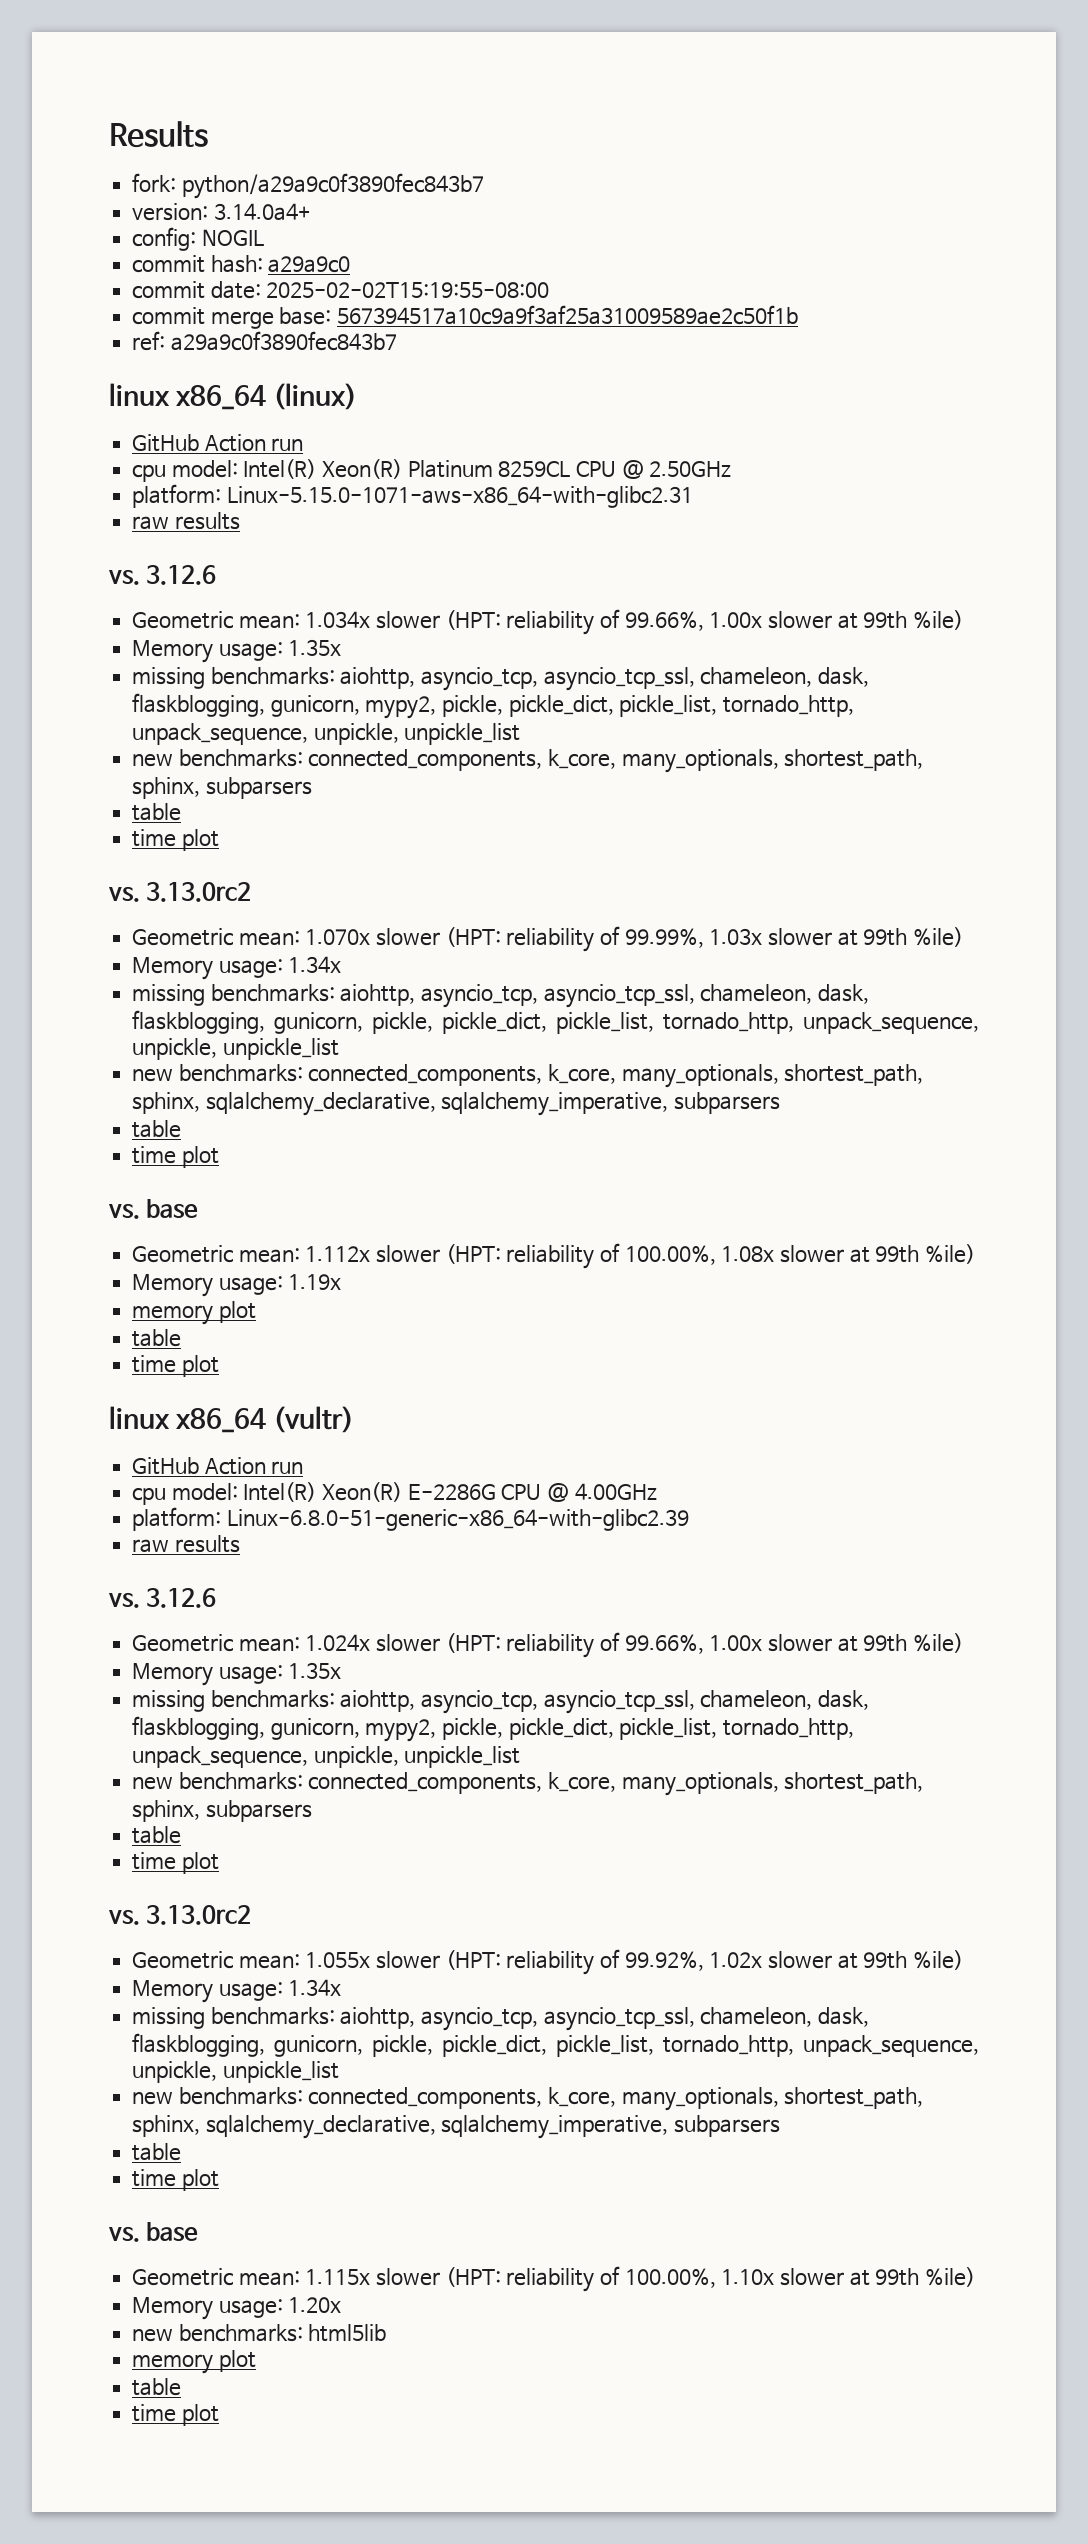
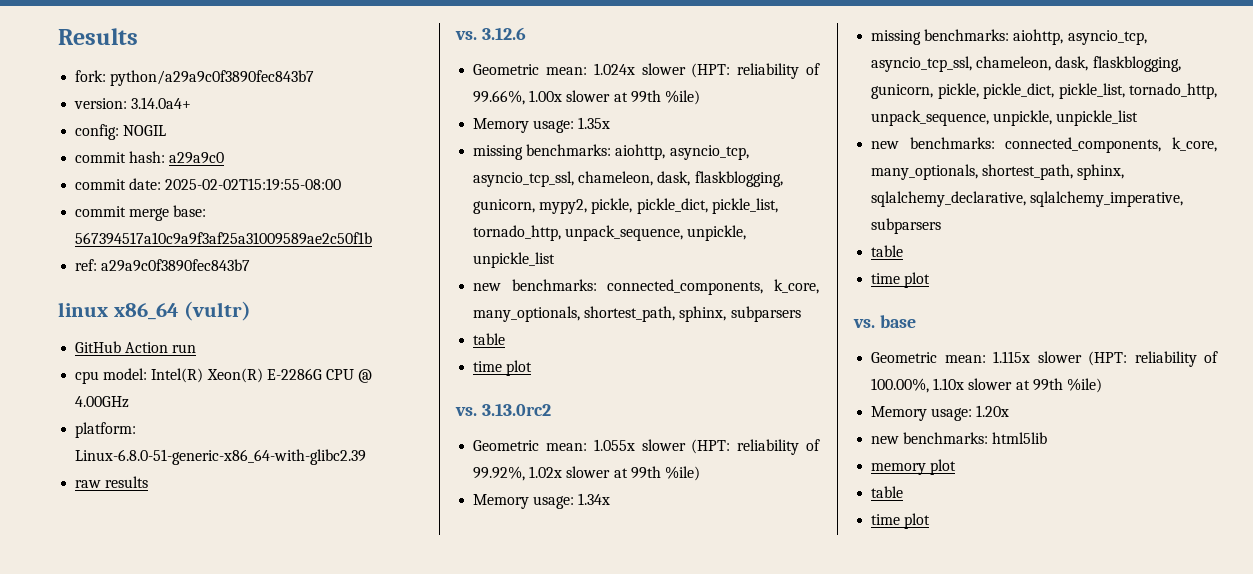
[109,383,358,410] [132,434,304,452] [132,459,732,482] [132,484,693,508] [132,512,240,530] [108,565,217,585] [132,609,964,635] [132,639,342,663] [132,667,870,691] [132,693,855,719] [132,723,521,745] [132,749,924,773] [132,777,312,799] [132,803,182,821] [132,829,219,851] [108,882,252,902] [132,926,964,952] [132,956,342,980] [132,984,870,1008] [132,1010,979,1034] [132,1038,339,1060] [132,1064,924,1088] [132,1092,781,1116] [132,1120,182,1138] [132,1146,219,1168] [108,1199,199,1219] [132,1243,976,1269] [132,1274,342,1297] [132,1301,256,1325] [132,1329,182,1347] [132,1355,219,1377] // linux x86_64 (linux) // GitHub Action run // cpu model: Intel(R) Xeon(R) Platinum 8259CL CPU @ 2.50GHz // platform: Linux-5.15.0-1071-aws-x86_64-with-glibc2.31 // raw results // vs. 3.12.6 // Geometric mean: 1.034x slower (HPT: reliability of 99.66%, 1.00x slower at 99th %ile) // Memory usage: 1.35x // missing benchmarks: aiohttp, asyncio_tcp, asyncio_tcp_ssl, chameleon, dask, flaskblogging, gunicorn, mypy2, pickle, pickle_dict, pickle_list, tornado_http, unpack_sequence, unpickle, unpickle_list // new benchmarks: connected_components, k_core, many_optionals, shortest_path, sphinx, subparsers // table // time plot // vs. 3.13.0rc2 // Geometric mean: 1.070x slower (HPT: reliability of 99.99%, 1.03x slower at 99th %ile) // Memory usage: 1.34x // missing benchmarks: aiohttp, asyncio_tcp, asyncio_tcp_ssl, chameleon, dask, flaskblogging, gunicorn, pickle, pickle_dict, pickle_list, tornado_http, unpack_sequence, unpickle, unpickle_list // new benchmarks: connected_components, k_core, many_optionals, shortest_path, sphinx, sqlalchemy_declarative, sqlalchemy_imperative, subparsers // table // time plot // vs. base // Geometric mean: 1.112x slower (HPT: reliability of 100.00%, 1.08x slower at 99th %ile) // Memory usage: 1.19x // memory plot // table // time plot -> (251, 265) none

